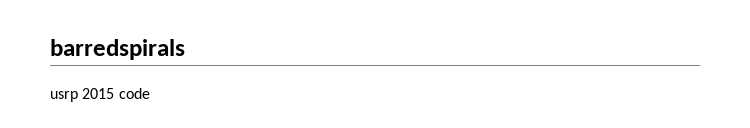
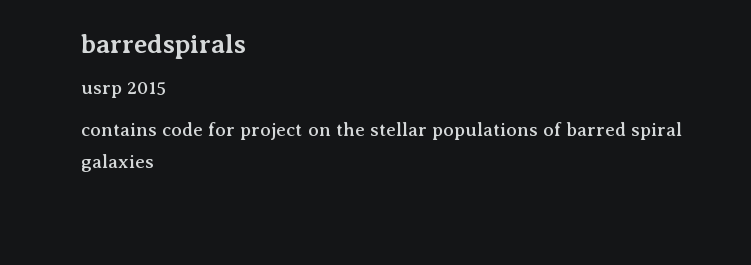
[118,88,150,99] code -> [81,122,683,140] [81,154,154,172] // contains code for project on the stellar populations of barred spiral galaxies

